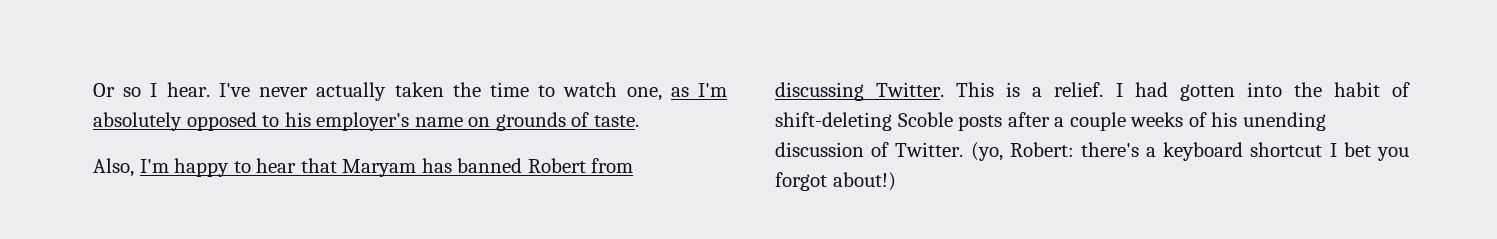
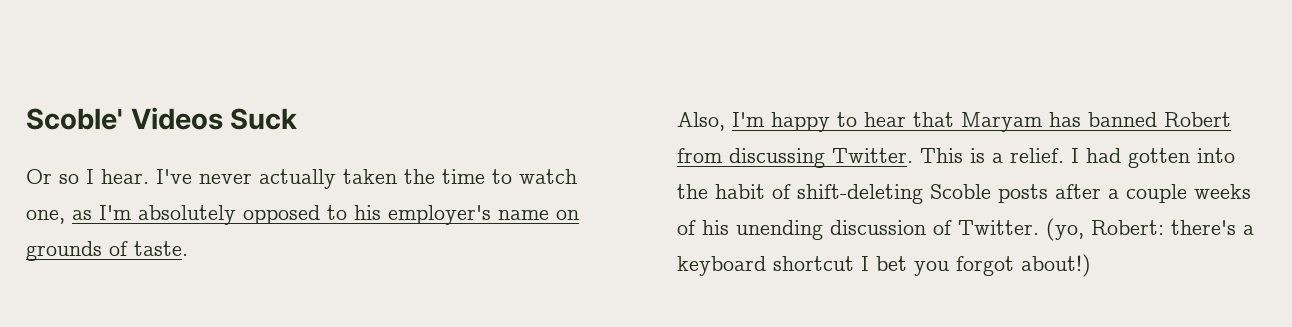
(93, 90) none -> [26,107,298,130] Scoble' Videos Suck //

